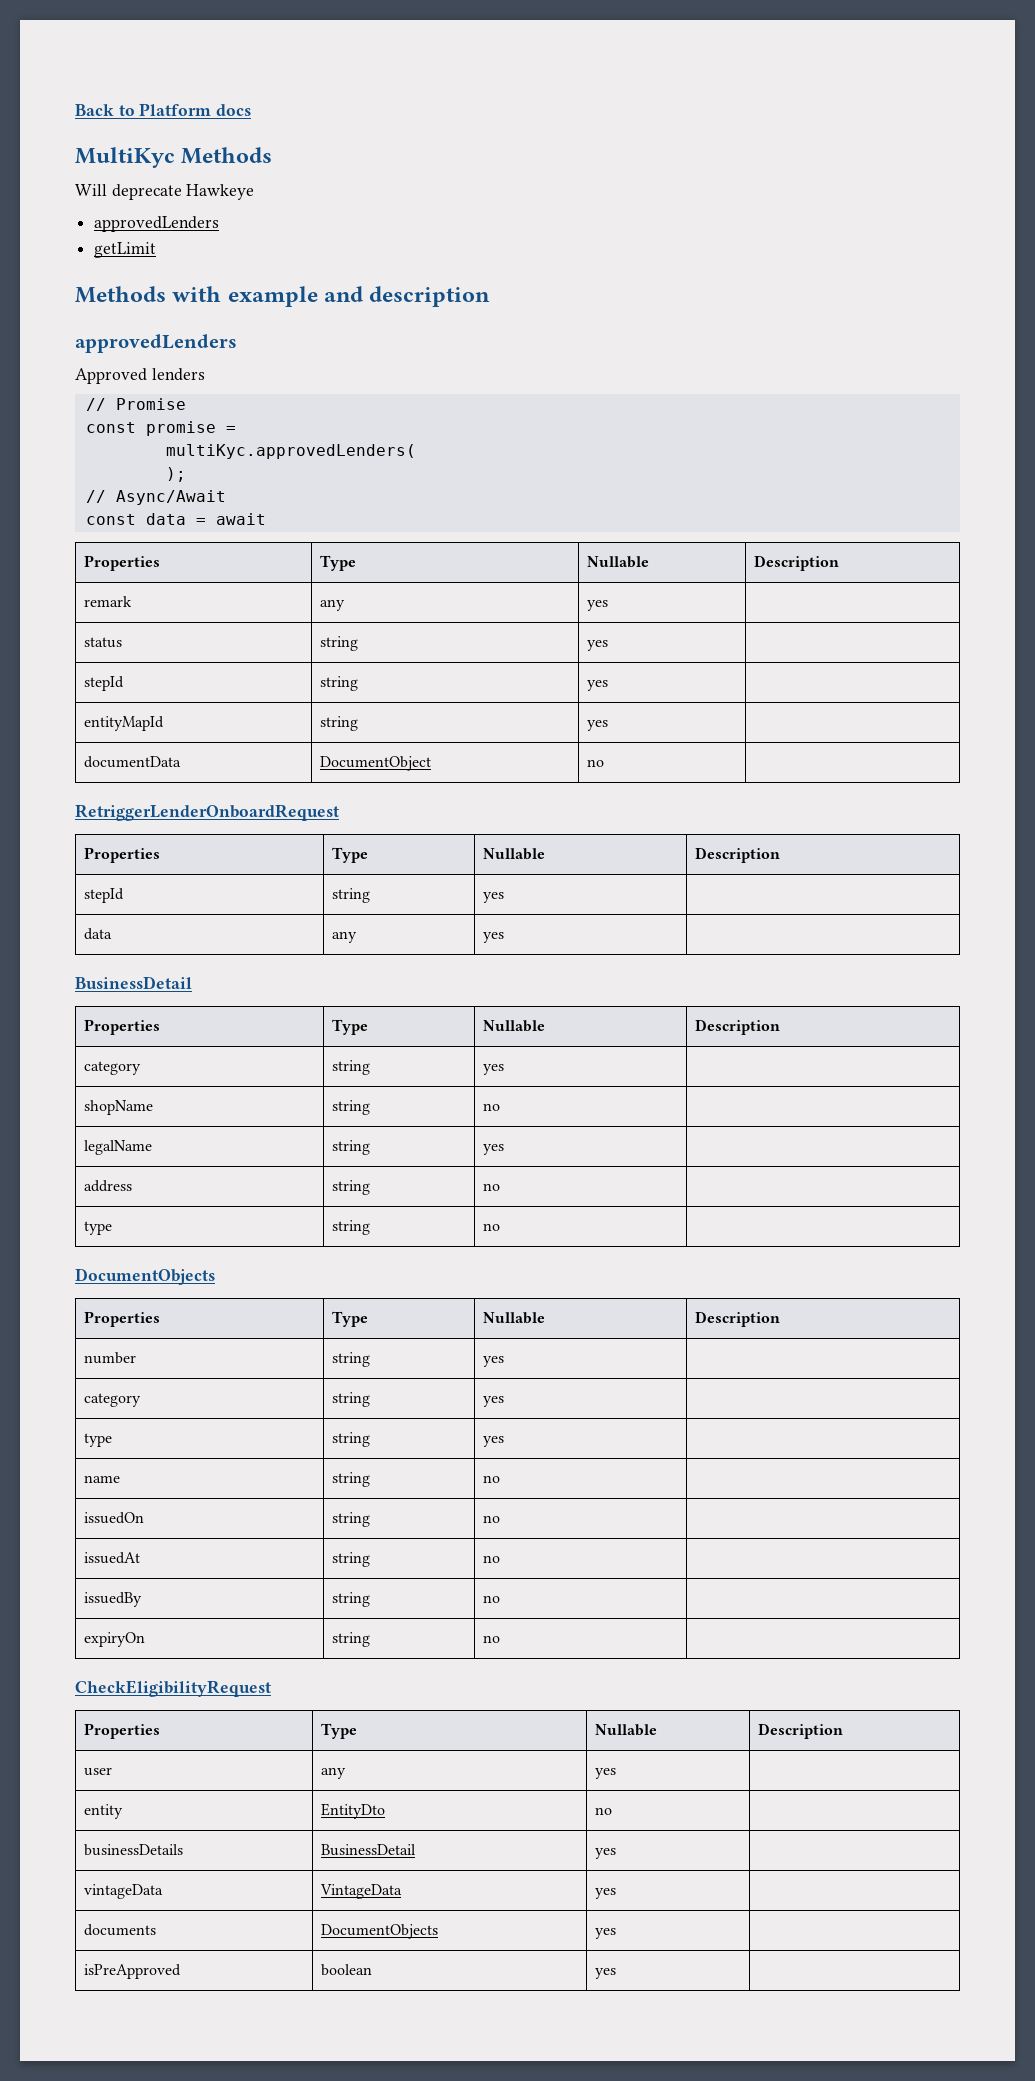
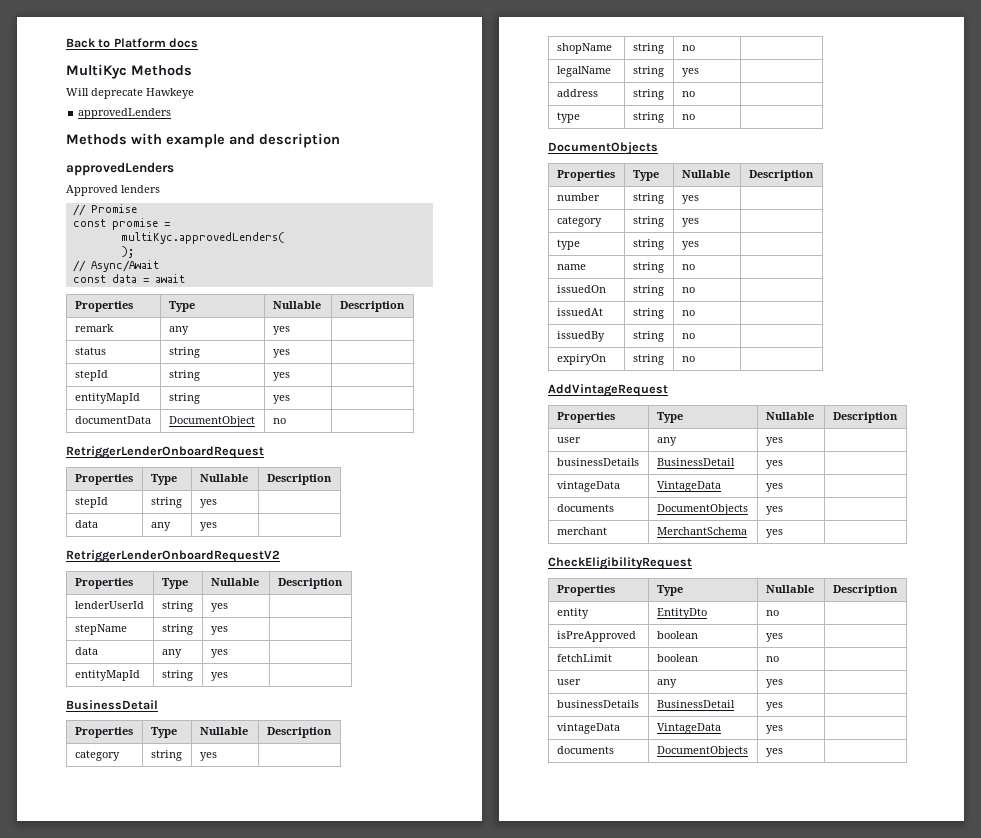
[94,242,157,258] // getLimit -> (172, 113) none
(505, 937) none -> [66,550,280,563] [74,578,133,589] [161,578,188,589] [210,578,259,586] [277,578,343,589] [74,601,144,609] [161,601,193,612] [210,603,228,612] [74,624,127,635] [161,624,193,635] [210,626,228,635] [74,647,98,655] [161,649,182,658] [210,649,228,658] [74,670,140,681] [161,670,193,681] [210,672,228,681] // RetriggerLenderOnboardRequestV2 // Properties | Type | Nullable | Description // lenderUserId | string | yes | // stepName | string | yes | // data | any | yes | // entityMapId | string | yes |
[75,1680,271,1697] CheckEligibilityRequest -> [548,384,668,397] AddVintageRequest
[84,1804,124,1819] [321,1803,386,1819] [595,1807,613,1815] // entity | EntityDto | no | -> (783, 441) none
[84,1964,182,1979] [321,1964,373,1976] isPreApproved | boolean -> [556,527,607,535] [656,527,747,535] [765,529,783,538] [548,557,692,570] [556,585,615,596] [656,585,683,596] [765,585,814,593] [832,585,898,596] [556,608,589,619] [656,608,707,619] [765,610,779,616] [556,631,636,642] [656,631,698,639] [765,633,783,642] [556,654,612,662] [656,654,698,662] [765,656,779,662] [556,679,581,685] [656,679,677,688] [765,679,783,688] [556,700,639,708] [656,700,735,708] [765,702,783,711] [556,723,620,734] [656,723,721,734] [765,725,783,734] [556,746,614,754] [656,746,748,757] merchant | MerchantSchema | yes | // CheckEligibilityRequest // Properties | Type | Nullable | Description // entity | EntityDto | no | // isPreApproved | boolean | yes | // fetchLimit | boolean | no | // user | any | yes | // businessDetails | BusinessDetail | yes | // vintageData | VintageData | yes | // documents | DocumentObjects

